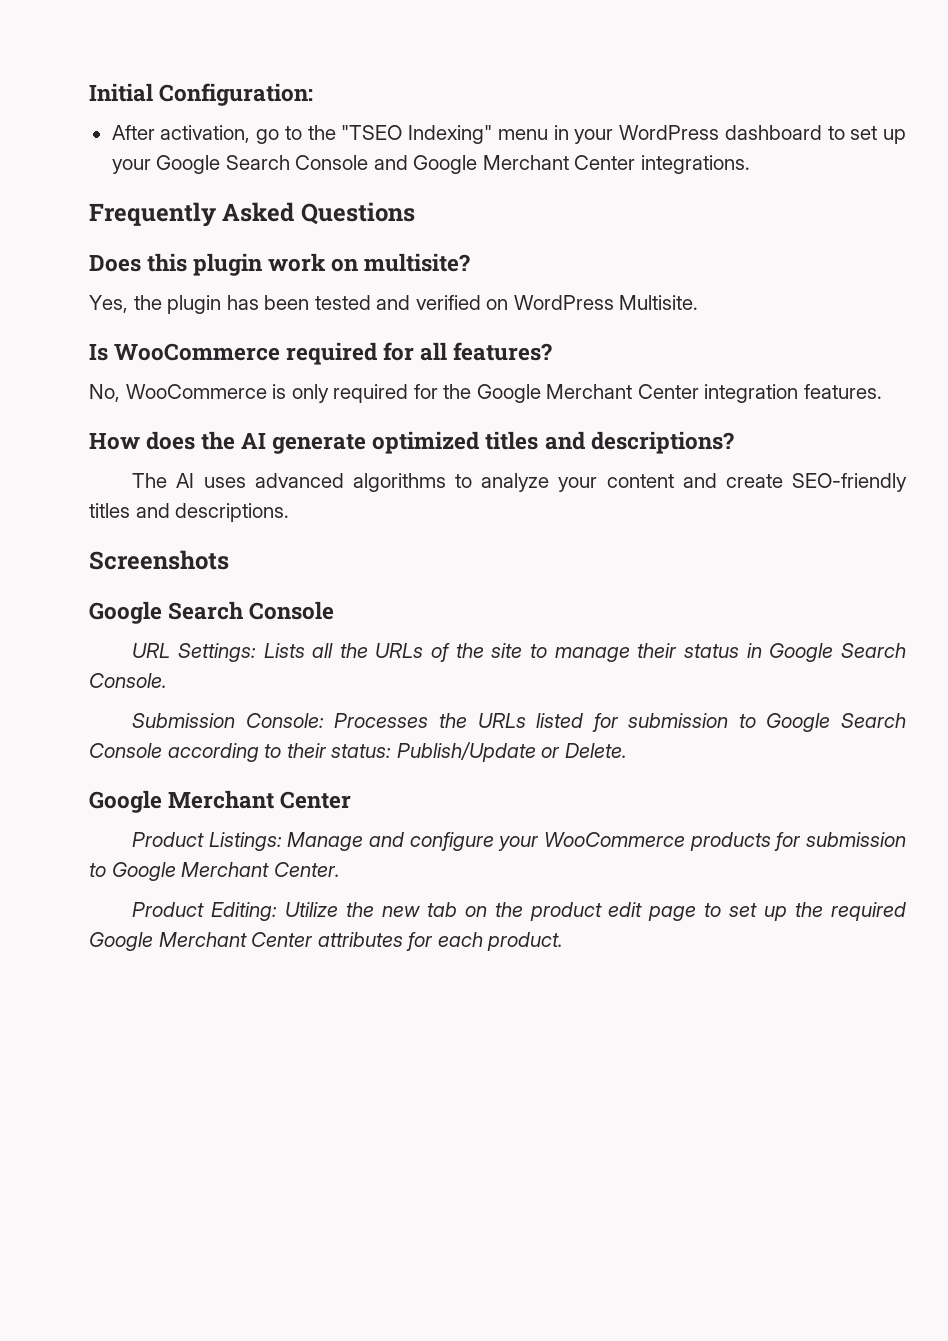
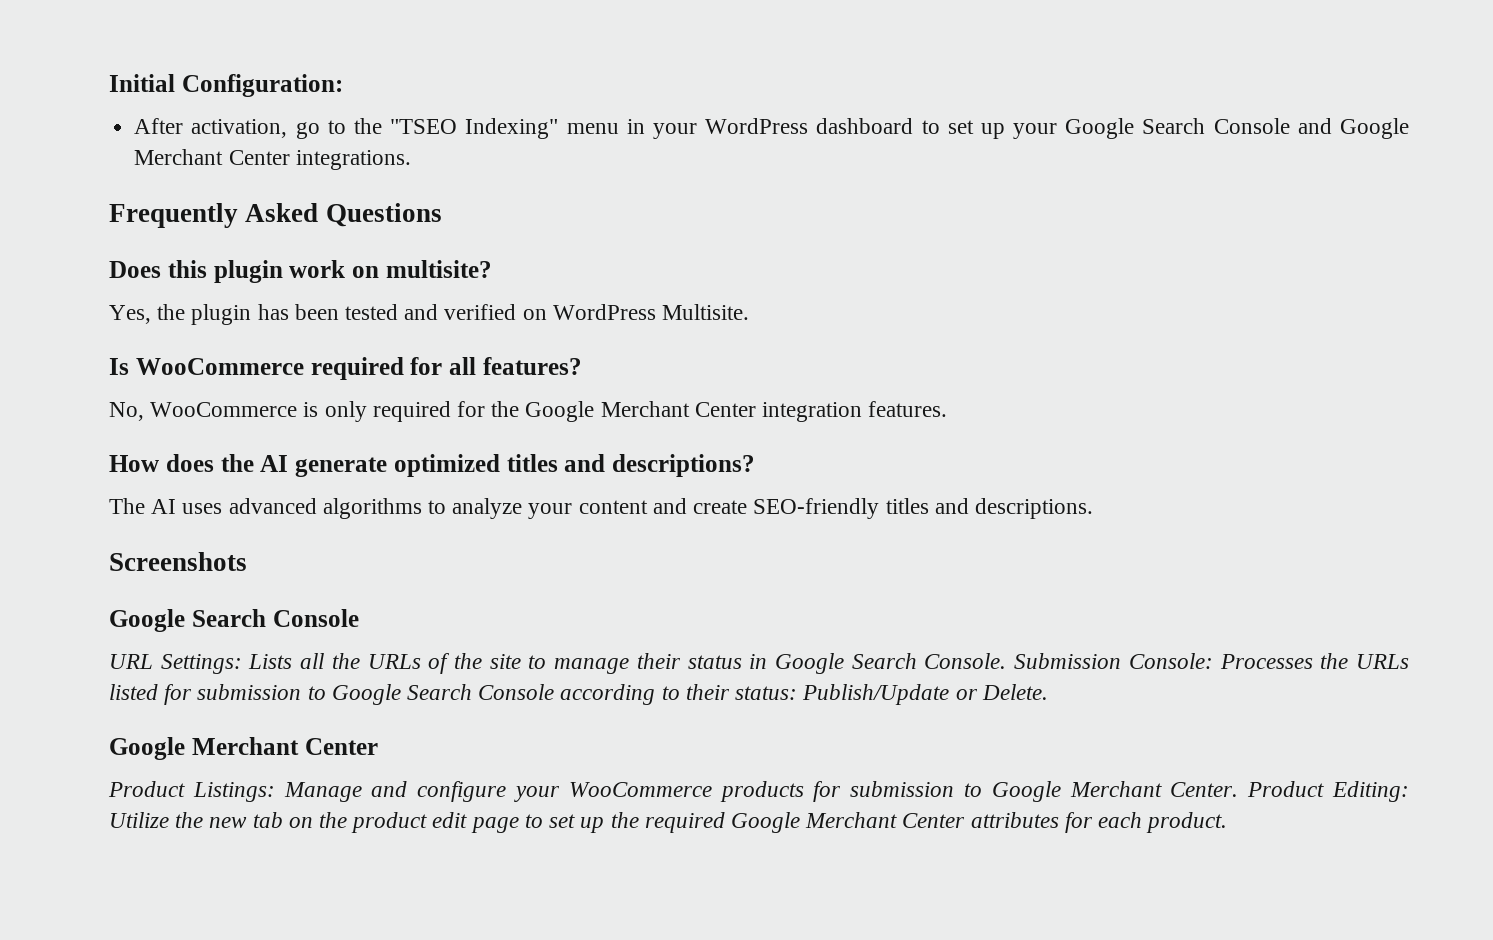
(167, 680) // -> (1007, 661) none
(340, 869) // -> (1239, 789) none

